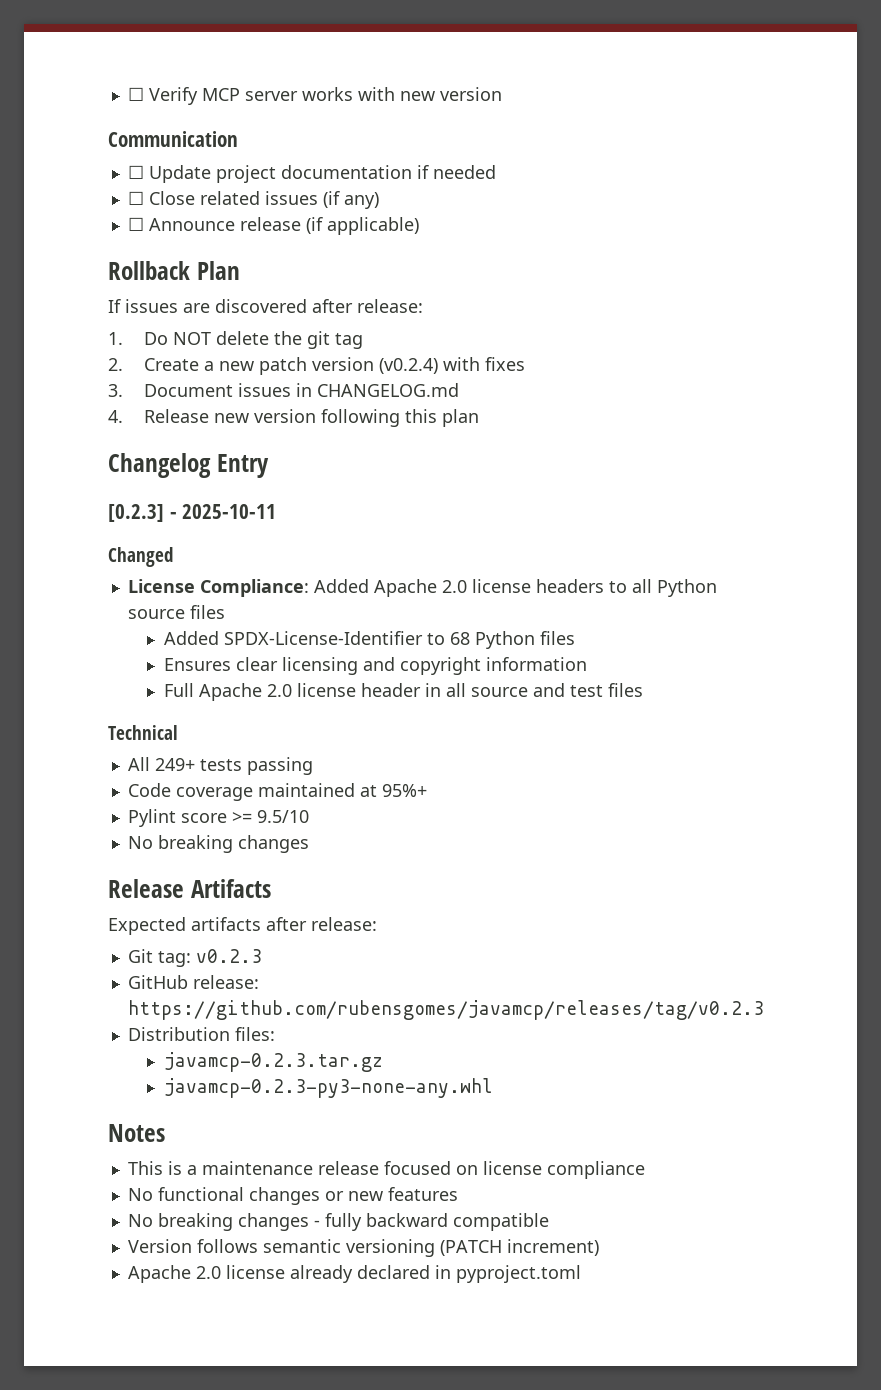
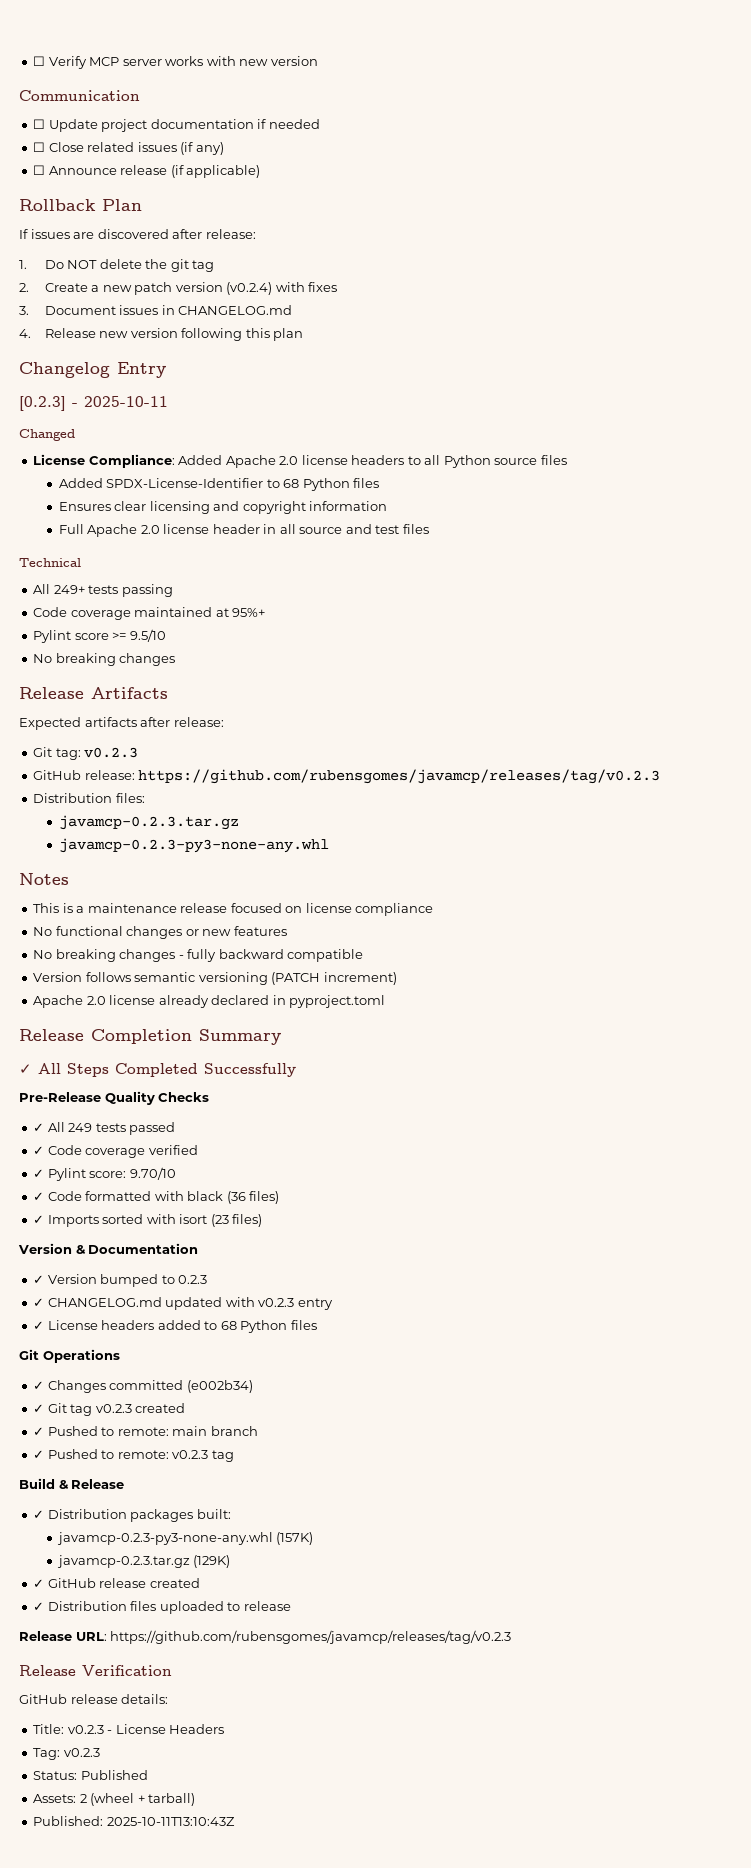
(581, 1274) none -> [19,1029,281,1045] [19,1063,296,1077] [19,1091,210,1105] [33,1122,176,1135] [33,1145,198,1158] [33,1167,176,1181] [33,1191,280,1204] [33,1214,263,1227] [18,1243,199,1254] [33,1274,208,1287] [33,1297,333,1310] [33,1320,317,1333] [19,1349,120,1363] [33,1380,253,1393] [33,1403,186,1416] [33,1426,258,1436] [33,1449,234,1462] [19,1478,125,1489] [33,1509,231,1522] [56,1532,314,1545] [56,1555,231,1568] [33,1578,200,1588] [33,1601,291,1614] [19,1630,512,1644] [19,1665,172,1676] [19,1694,169,1704] [33,1724,225,1734] [33,1748,100,1760] [33,1770,148,1780] [33,1793,196,1806] [33,1816,235,1826] // Release Completion Summary // ✓ All Steps Completed Successfully // Pre-Release Quality Checks // ✓ All 249 tests passed // ✓ Code coverage verified // ✓ Pylint score: 9.70/10 // ✓ Code formatted with black (36 files) // ✓ Imports sorted with isort (23 files) // Version & Documentation // ✓ Version bumped to 0.2.3 // ✓ CHANGELOG.md updated with v0.2.3 entry // ✓ License headers added to 68 Python files // Git Operations // ✓ Changes committed (e002b34) // ✓ Git tag v0.2.3 created // ✓ Pushed to remote: main branch // ✓ Pushed to remote: v0.2.3 tag // Build & Release // ✓ Distribution packages built: // javamcp-0.2.3-py3-none-any.whl (157K) // javamcp-0.2.3.tar.gz (129K) // ✓ GitHub release created // ✓ Distribution files uploaded to release // Release URL: https://github.com/rubensgomes/javamcp/releases/tag/v0.2.3 // Release Verification // GitHub release details: // Title: v0.2.3 - License Headers // Tag: v0.2.3 // Status: Published // Assets: 2 (wheel + tarball) // Published: 2025-10-11T13:10:43Z

